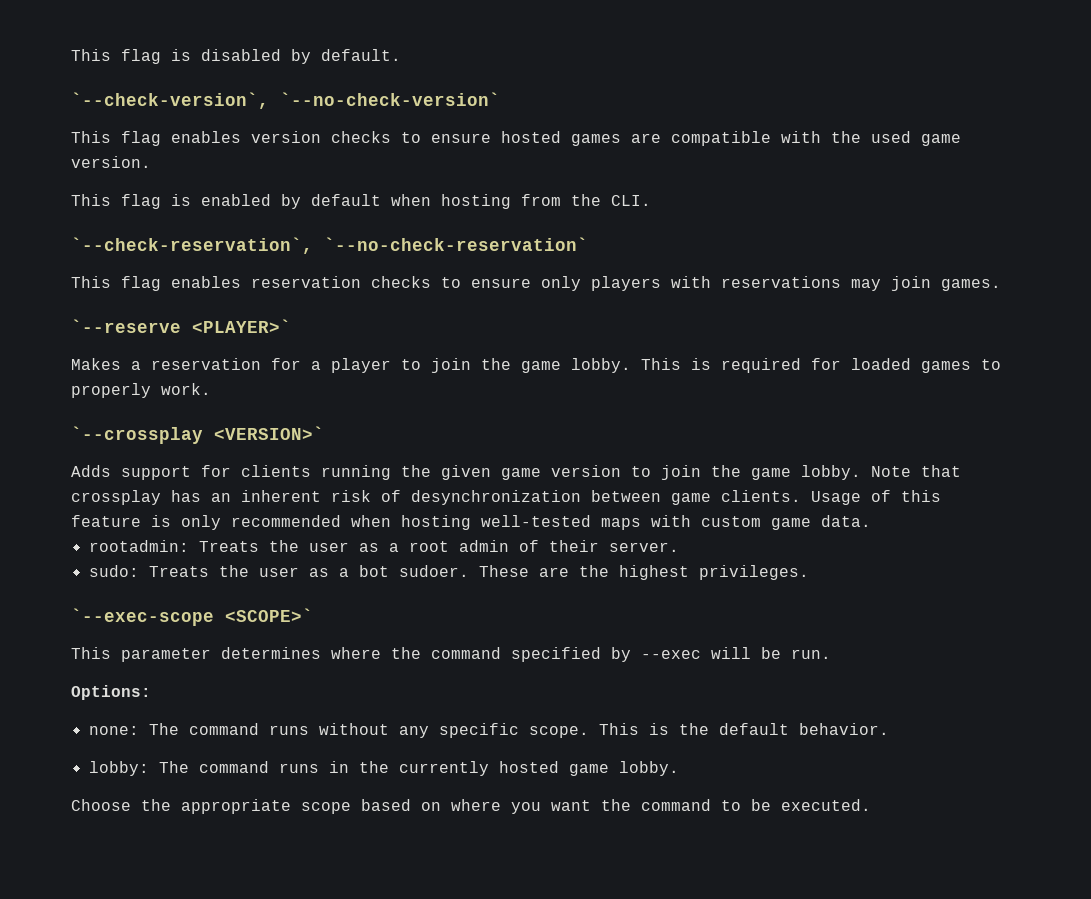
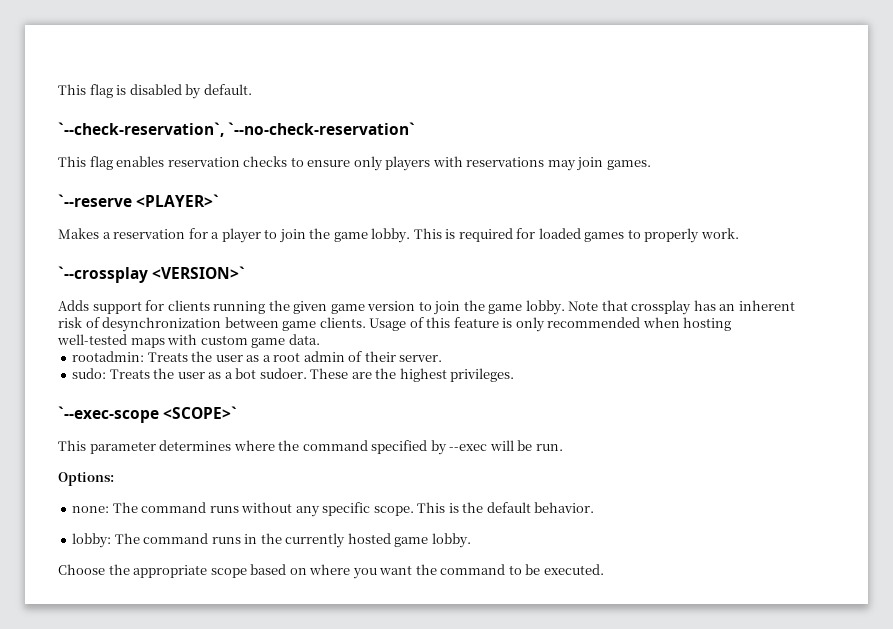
[71,92,500,109] [71,131,961,146] [71,156,151,168] [71,194,651,209] // `--check-version`, `--no-check-version` // This flag enables version checks to ensure hosted games are compatible with the used game version. // This flag is enabled by default when hosting from the CLI. -> (252, 89) none

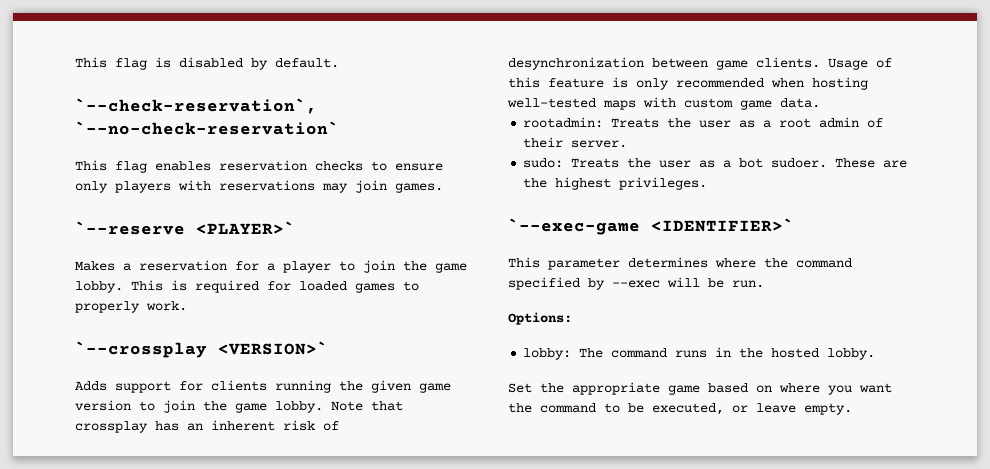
[58,406,238,423] `--exec-scope <SCOPE>` -> [508,218,794,235] `--exec-game <IDENTIFIER>`
[72,502,595,517] // none: The command runs without any specific scope. This is the default behavior. -> (572, 318) none
[285,533,429,548] currently hosted game -> [771,348,820,358] hosted
[58,564,105,575] Choose -> [508,383,532,393] Set
[210,568,247,578] scope -> [668,385,700,395] game
[543,564,604,575] executed. -> [652,403,852,415] executed, or leave empty.

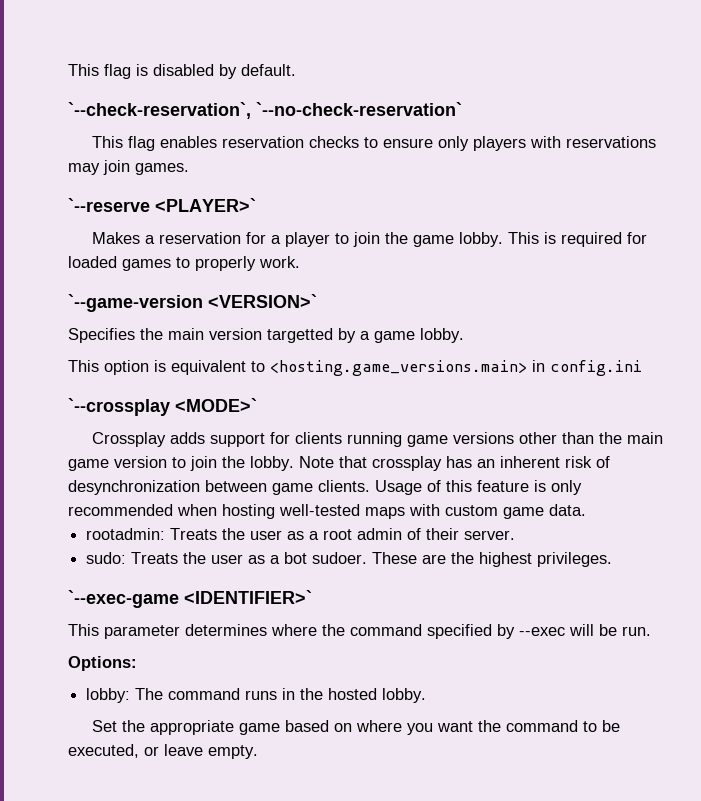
[75,341,207,358] `--crossplay -> [68,294,203,312] `--game-version
[75,380,411,393] Adds support for clients running the given -> [68,328,464,343] [68,360,642,376] [68,398,257,416] [91,432,663,447] Specifies the main version targetted by a game lobby. // This option is equivalent to <hosting.game_versions.main> in config.ini // `--crossplay <MODE>` // Crossplay adds support for clients running game versions other than the main
[235,403,267,413] game -> (245, 462) none

